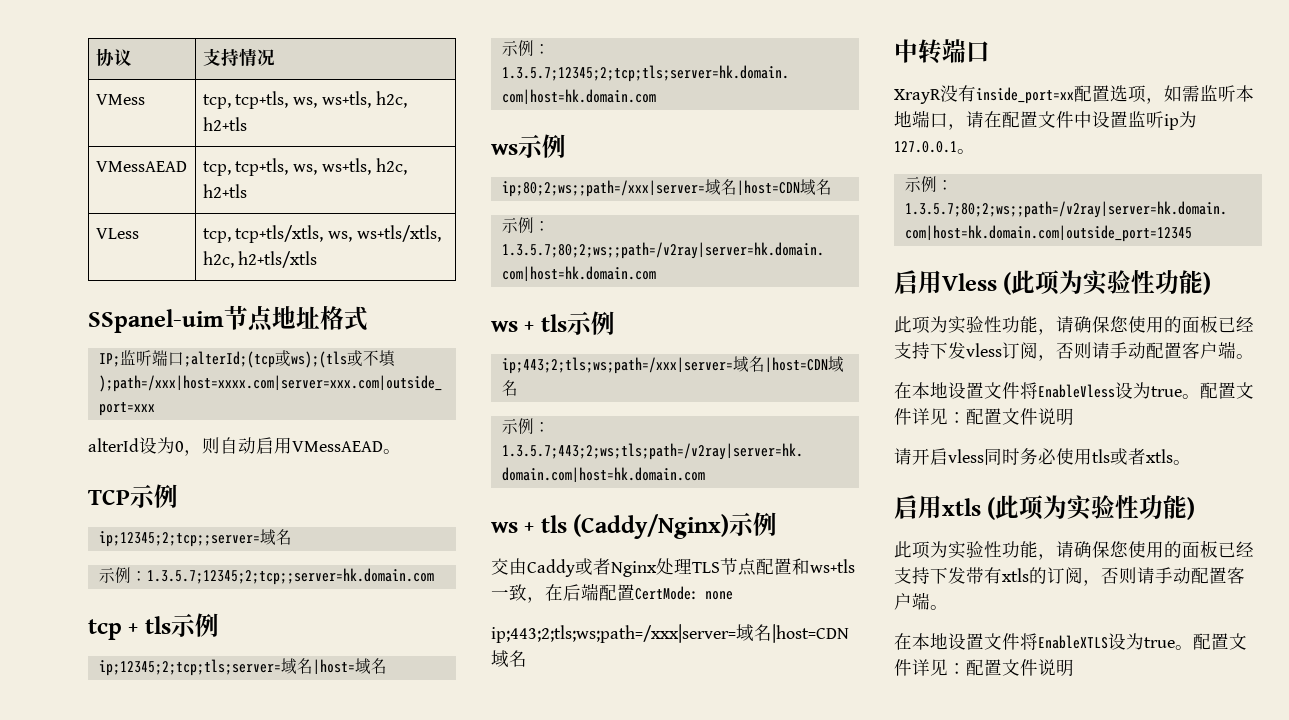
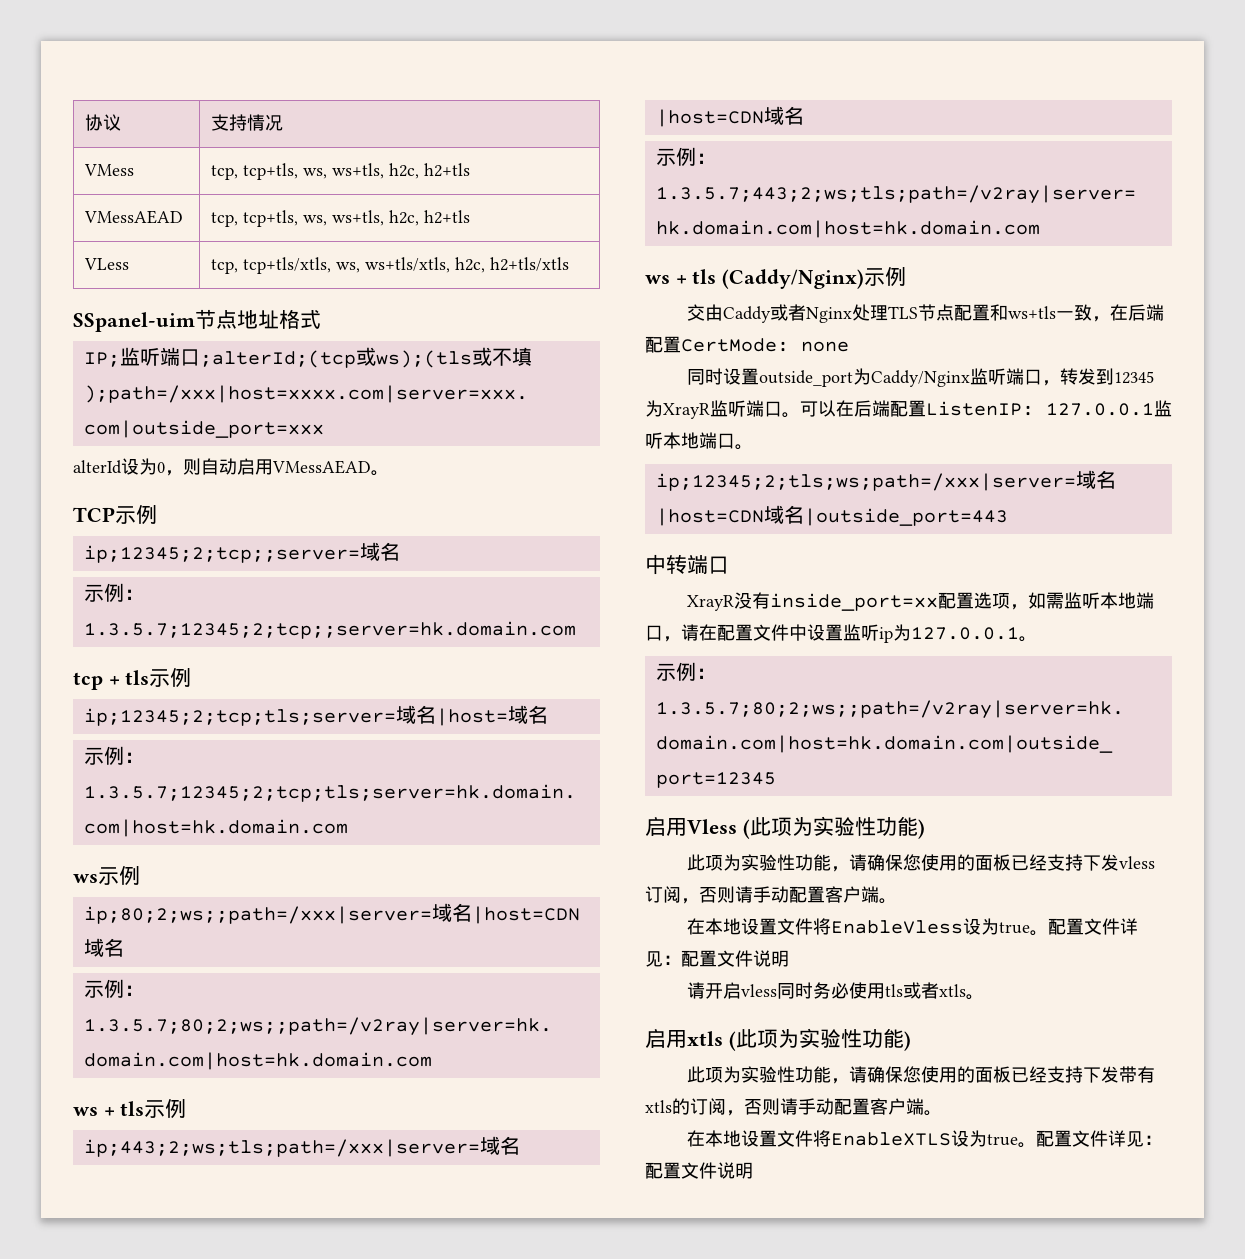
[501,357,733,374] ip;443;2;tls;ws;path=/xxx|server= -> [83,1139,480,1157] ip;443;2;ws;tls;path=/xxx|server=
[491,624,849,643] [491,650,527,668] ip;443;2;tls;ws;path=/xxx|server=域名|host=CDN域名 -> [687,368,1155,387] [645,400,1172,419] [645,432,753,450] [655,470,1116,491] [655,505,1008,526] 同时设置outside_port为Caddy/Nginx监听端口，转发到12345为XrayR监听端口。可以在后端配置ListenIP: 127.0.0.1监听本地端口。 // ip;12345;2;tls;ws;path=/xxx|server=域名|host=CDN域名|outside_port=443

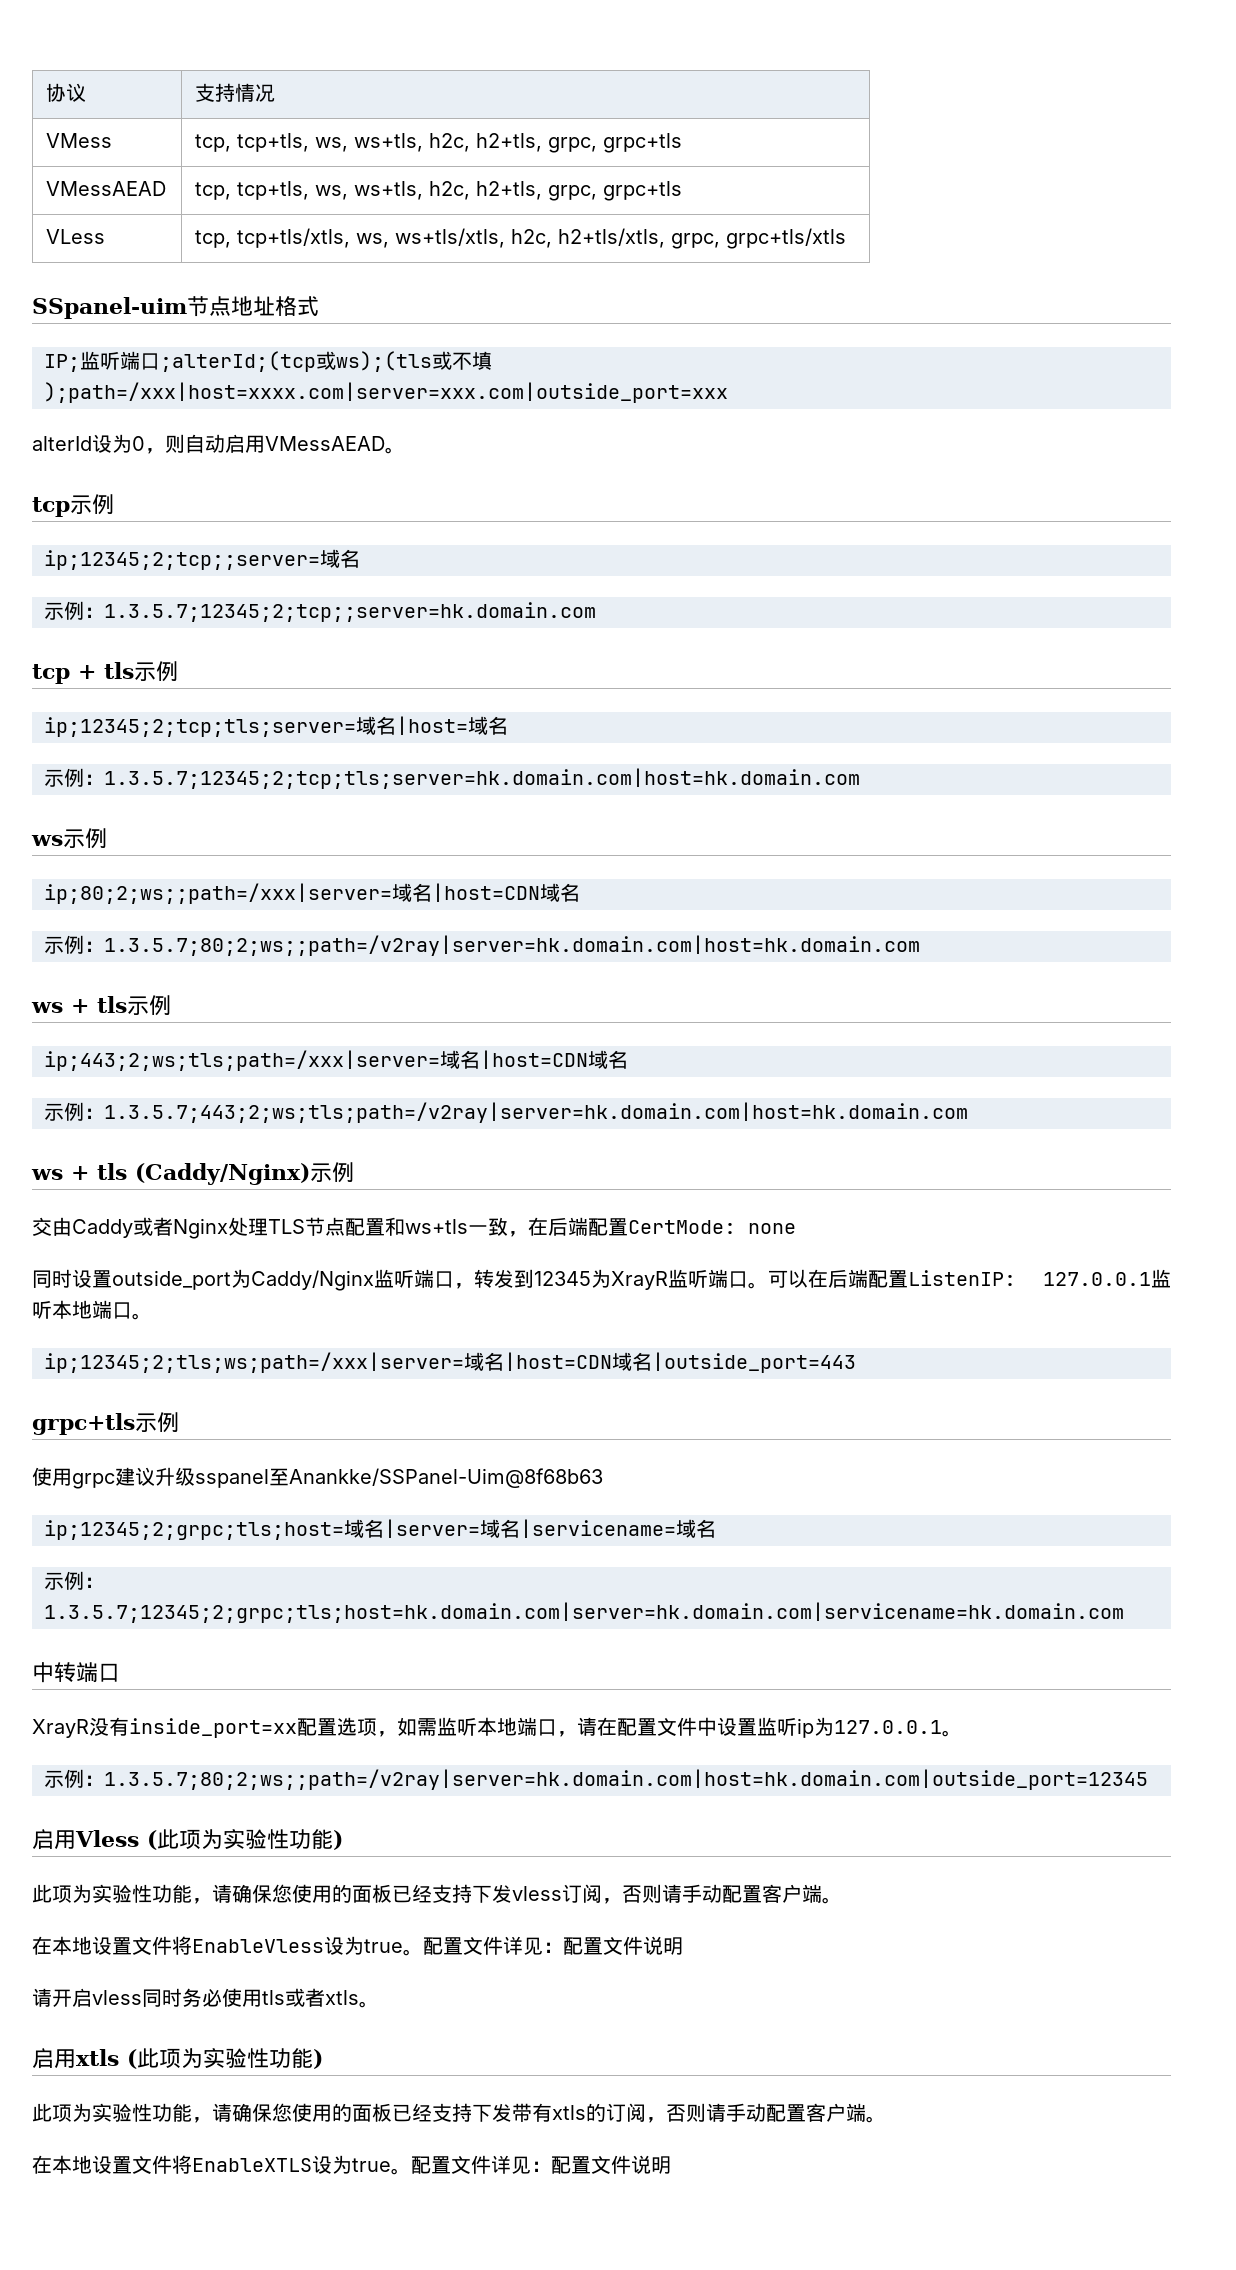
[424,163,471,177] h2+tls -> [476,133,683,153] h2+tls, grpc, grpc+tls
[424,210,471,224] h2+tls -> [476,181,683,201] h2+tls, grpc, grpc+tls
[490,257,570,271] h2+tls/xtls -> [558,228,847,249] h2+tls/xtls, grpc, grpc+tls/xtls
[73,507,115,522] TCP -> [32,497,70,517] tcp
(1008, 517) none -> [32,1412,179,1435] [32,1467,603,1489] [44,1519,716,1540] [44,1571,104,1590] [44,1602,1124,1623] // grpc+tls示例 // 使用grpc建议升级sspanel至Anankke/SSPanel-Uim@8f68b63 // ip;12345;2;grpc;tls;host=域名|server=域名|servicename=域名 // 示例：1.3.5.7;12345;2;grpc;tls;host=hk.domain.com|server=hk.domain.com|servicename=hk.domain.com

